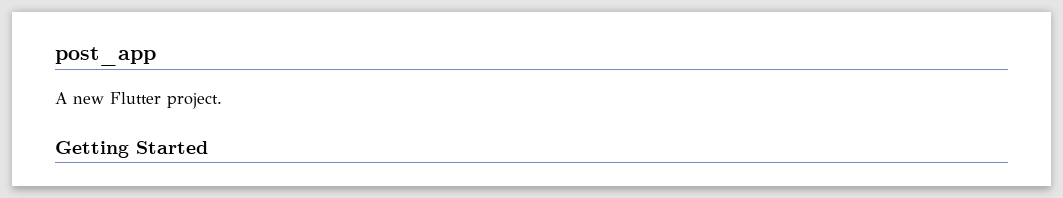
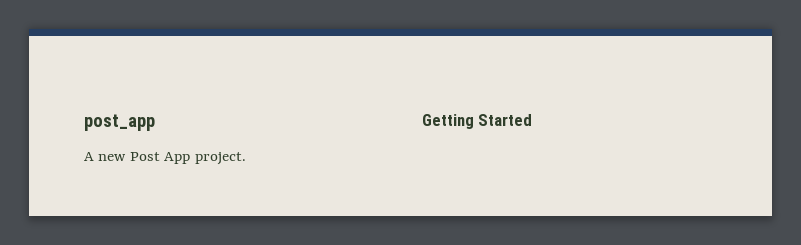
[110,92,161,104] Flutter -> [129,152,191,164] Post App

